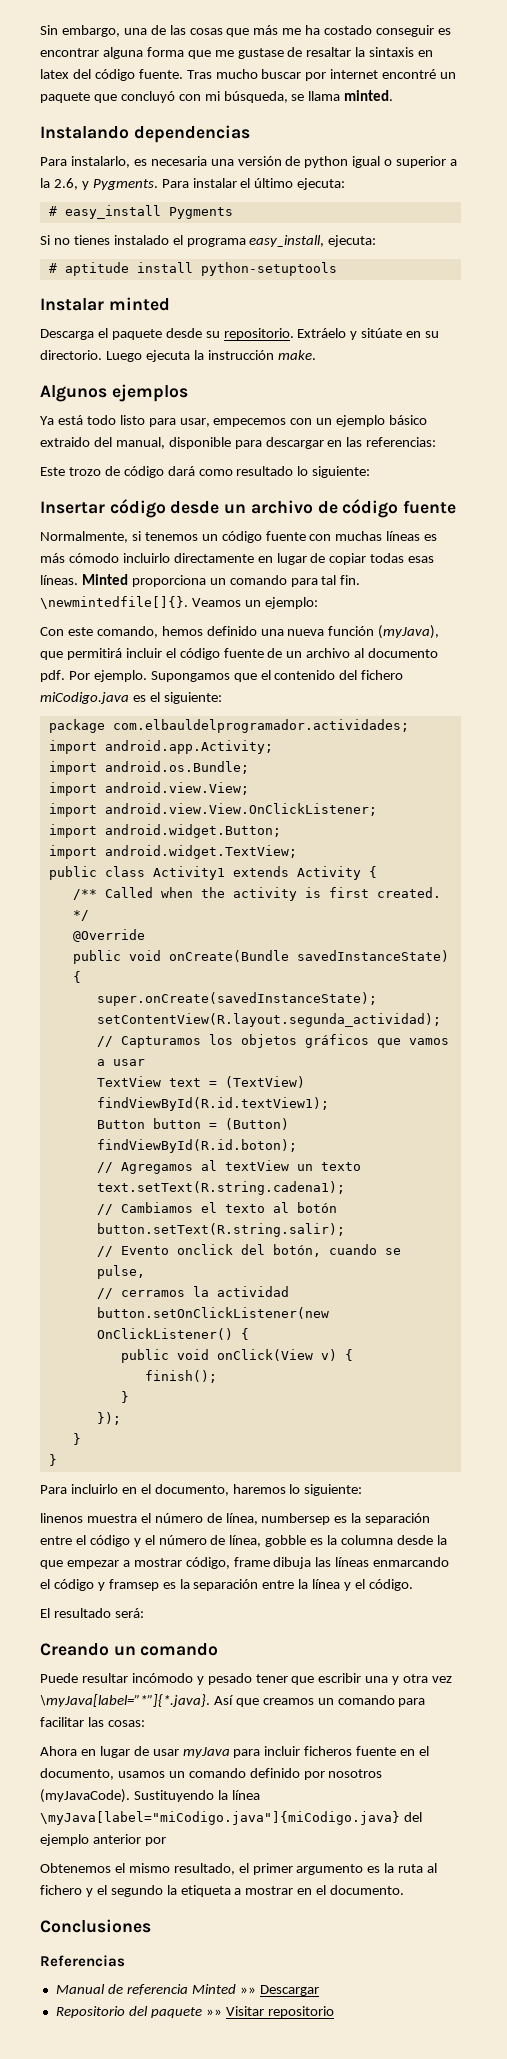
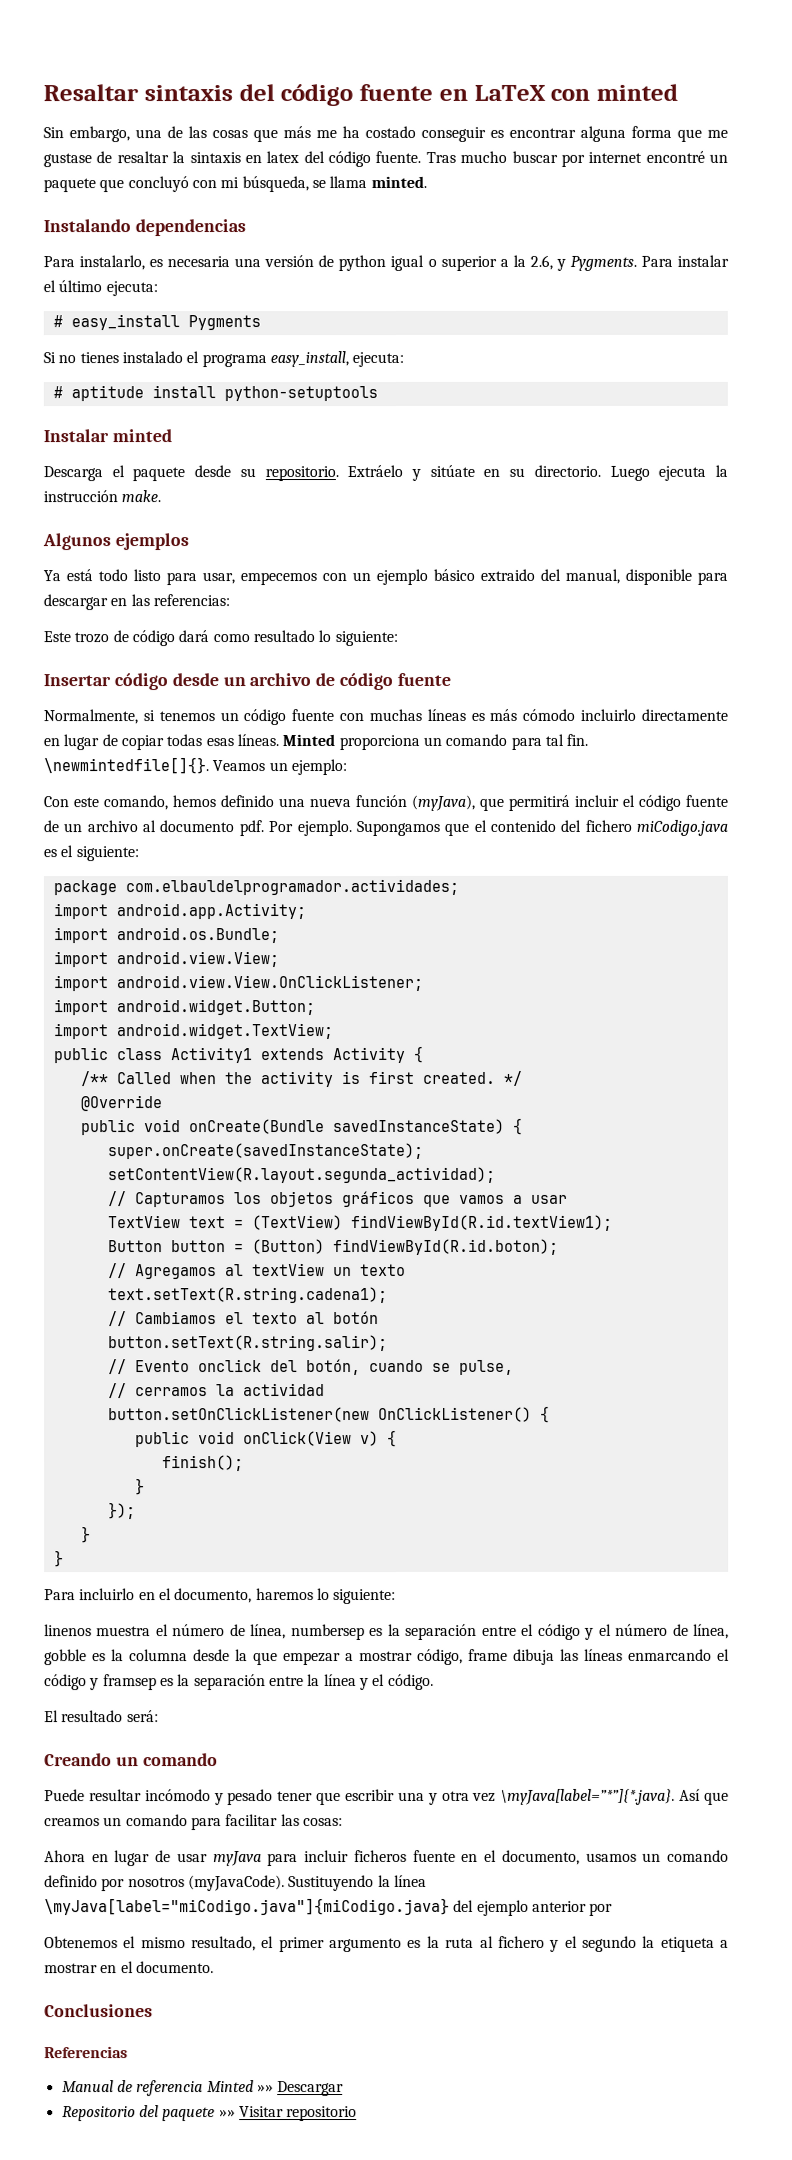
(40, 30) none -> [43,83,678,107] Resaltar sintaxis del código fuente en LaTeX con minted //

